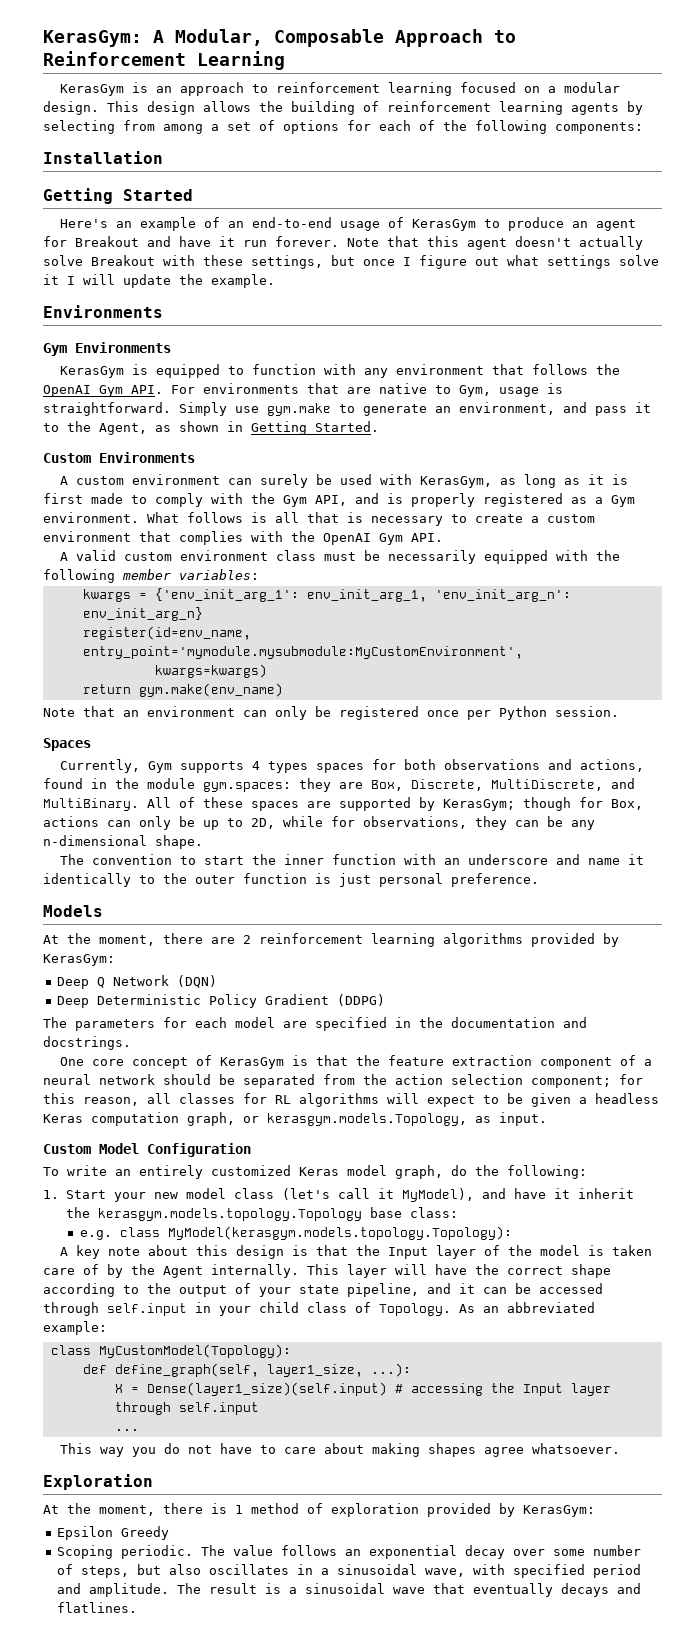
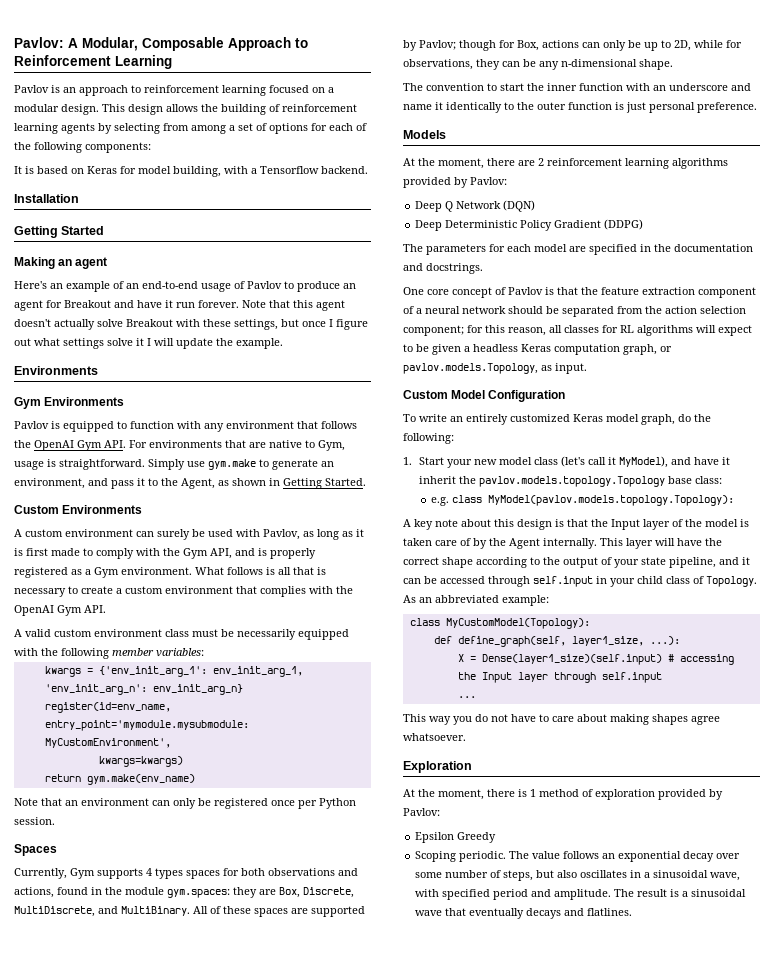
[43,30,142,47] KerasGym: -> [14,37,64,48] Pavlov:
[60,84,125,96] KerasGym -> [14,85,49,93] Pavlov
(643, 128) none -> [14,166,368,177] // It is based on Keras for model building, with a Tensorflow backend.
(193, 195) none -> [14,257,108,269] // Making an agent
[412,219,477,231] KerasGym -> [247,281,282,289] Pavlov
[60,366,125,378] KerasGym -> [14,421,49,429] Pavlov
[420,476,493,488] KerasGym, -> [263,529,300,540] Pavlov,
[443,799,515,811] KerasGym; -> [419,40,456,50] Pavlov;
[43,954,115,966] KerasGym: -> [470,177,507,185] Pavlov:
[220,1057,285,1069] KerasGym -> [508,287,543,295] Pavlov
[267,1113,467,1126] kerasgym.models.Topology, -> [403,363,538,374] pavlov.models.Topology,
[97,1208,362,1221] kerasgym.models.topology.Topology -> [478,476,665,487] pavlov.models.topology.Topology
[167,1226,512,1240] MyModel(kerasgym.models.topology.Topology): -> [488,495,735,506] MyModel(pavlov.models.topology.Topology):
[523,1505,595,1517] KerasGym: -> [403,808,440,816] Pavlov:

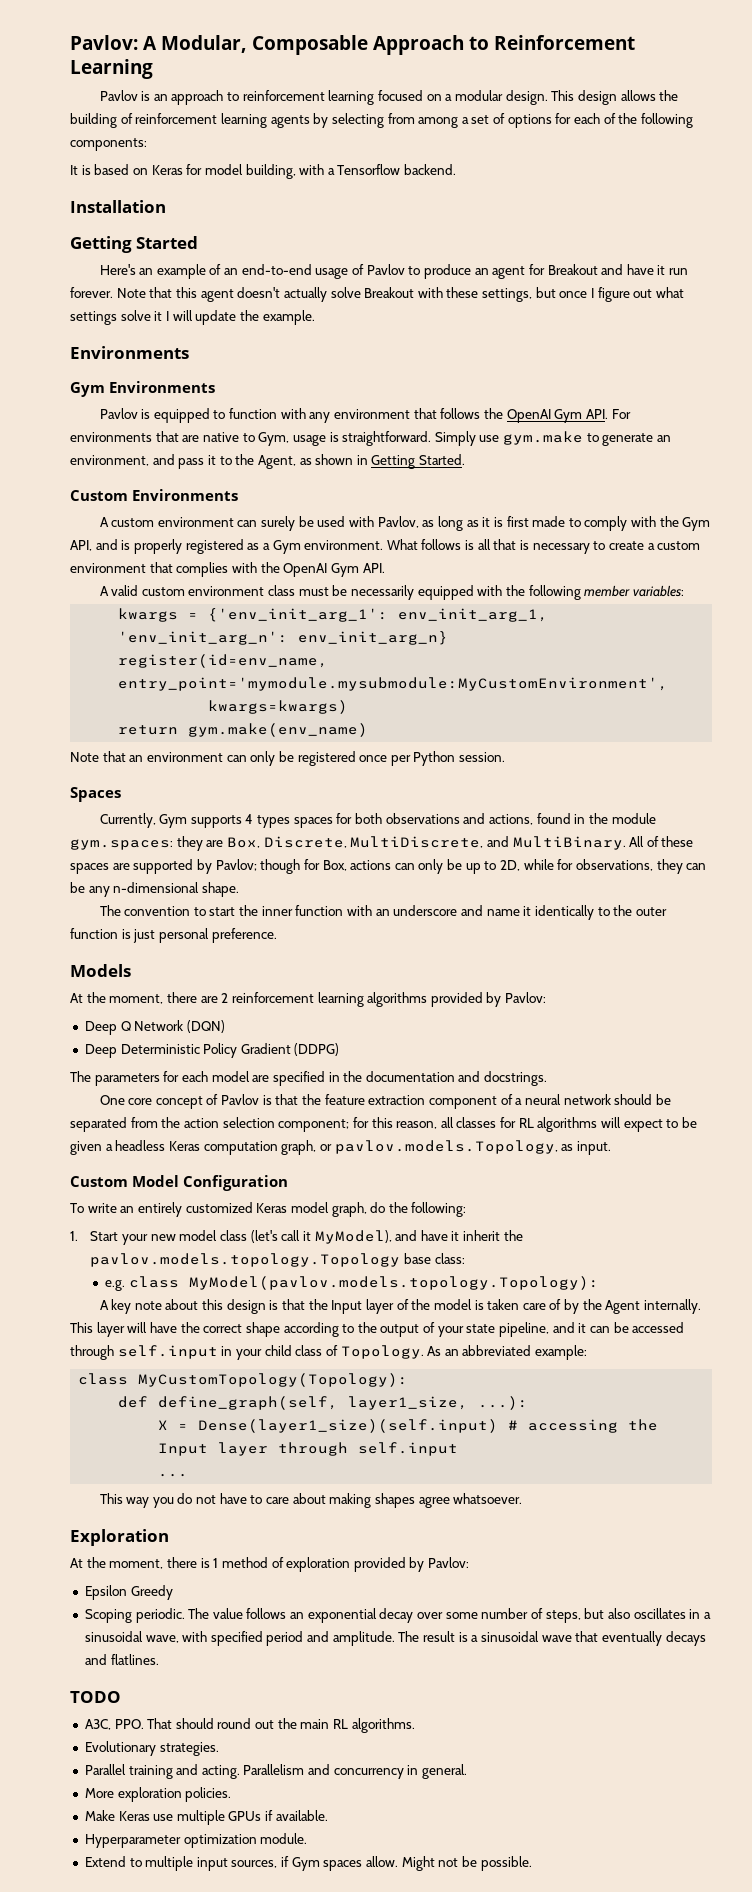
[14,257,108,269] // Making an agent -> (199, 242) none
[445,618,590,629] MyCustomModel(Topology): -> [138,1373,409,1387] MyCustomTopology(Topology):
(633, 912) none -> [70,1691,121,1703] [84,1718,415,1733] [84,1741,219,1756] [84,1764,468,1779] [84,1787,232,1802] [84,1810,328,1825] [84,1833,308,1848] [84,1856,532,1871] // TODO // A3C, PPO. That should round out the main RL algorithms. // Evolutionary strategies. // Parallel training and acting. Parallelism and concurrency in general. // More exploration policies. // Make Keras use multiple GPUs if available. // Hyperparameter optimization module. // Extend to multiple input sources, if Gym spaces allow. Might not be possible.

